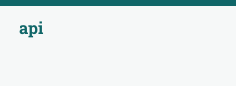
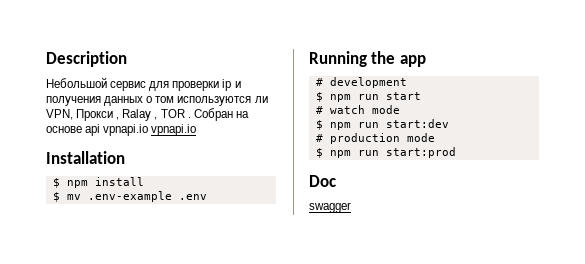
[19,21,44,38] api -> [46,51,127,67] [46,77,241,91] [46,96,268,106] [46,108,249,121] [46,124,197,136] [46,151,125,164] [52,177,144,188] [52,191,207,202] [309,51,426,67] [315,77,407,88] [315,92,421,102] [315,105,400,114] [315,119,449,130] [315,133,435,144] [315,147,456,158] [309,175,336,187] [309,202,351,213] Description // Небольшой сервис для проверки ip и получения данных о том используются ли VPN, Прокси , Ralay , TOR . Собран на основе api vpnapi.io vpnapi.io // Installation // $ npm install // $ mv .env-example .env // Running the app // # development // $ npm run start // # watch mode // $ npm run start:dev // # production mode // $ npm run start:prod // Doc // swagger

